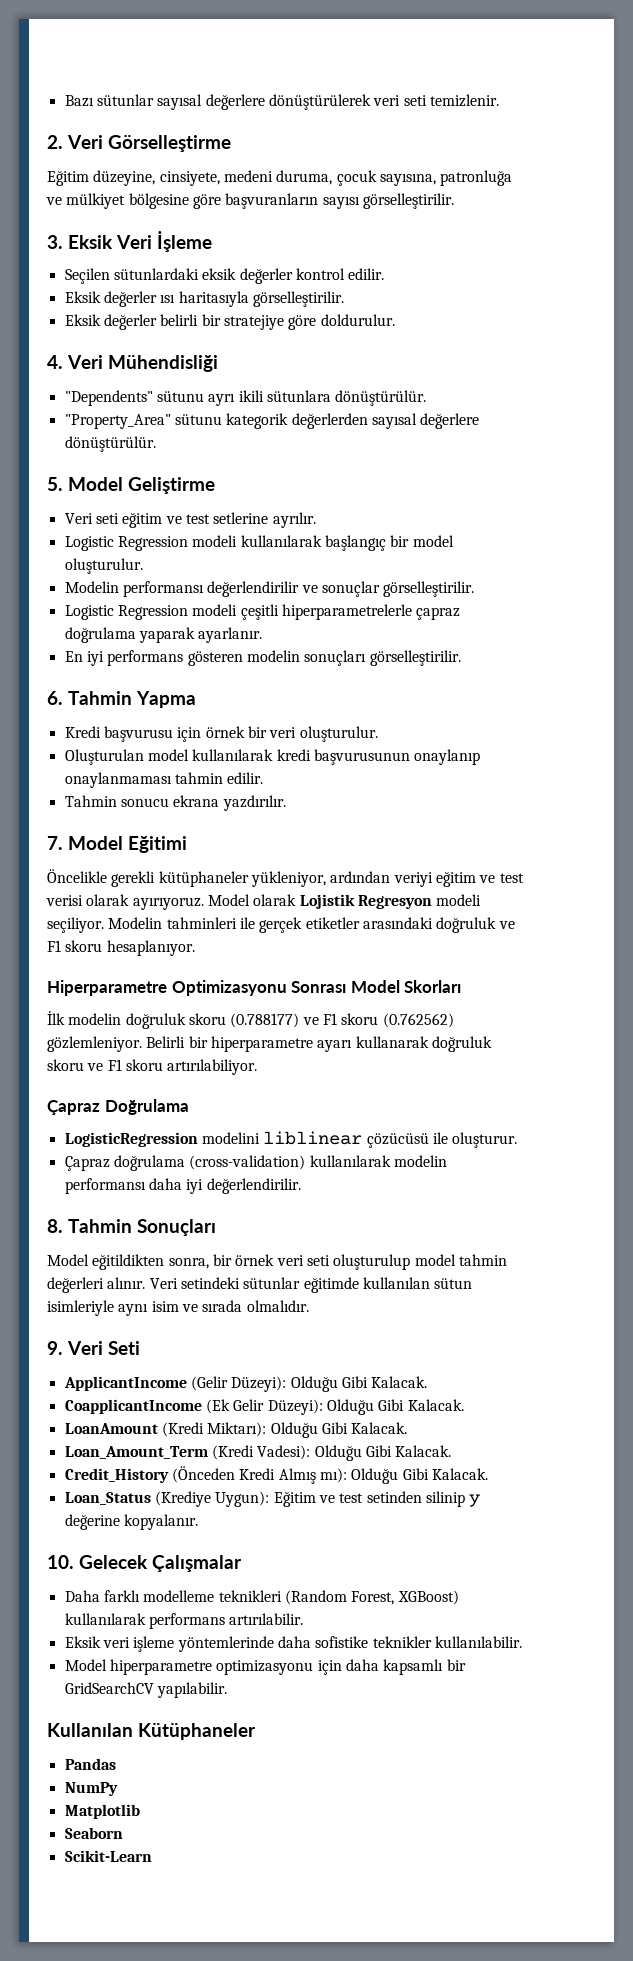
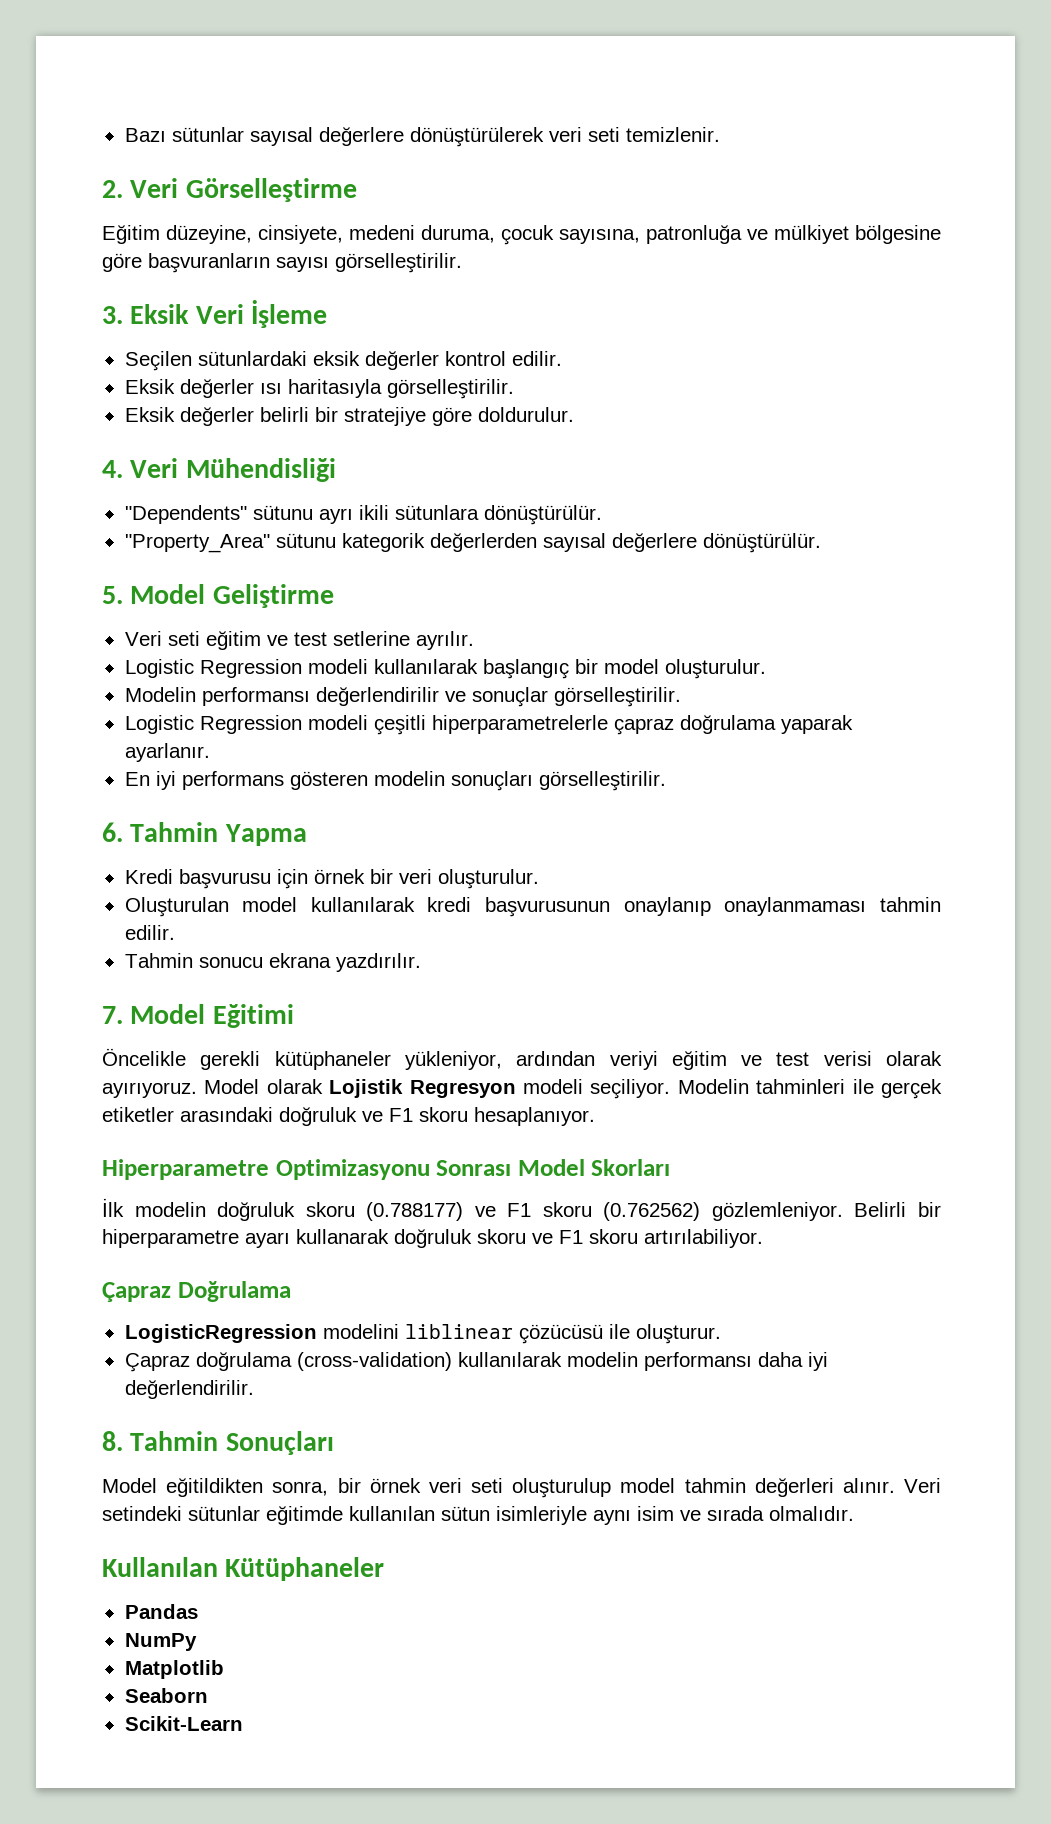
[47,1341,141,1355] [63,1376,428,1392] [64,1399,464,1415] [64,1422,408,1438] [64,1445,452,1461] [64,1466,488,1484] [64,1491,481,1507] [64,1514,198,1530] [47,1555,243,1572] [64,1590,459,1605] [64,1613,304,1629] [64,1636,522,1652] [64,1659,466,1675] [64,1682,227,1698] // 9. Veri Seti // ApplicantIncome (Gelir Düzeyi): Olduğu Gibi Kalacak. // CoapplicantIncome (Ek Gelir Düzeyi): Olduğu Gibi Kalacak. // LoanAmount (Kredi Miktarı): Olduğu Gibi Kalacak. // Loan_Amount_Term (Kredi Vadesi): Olduğu Gibi Kalacak. // Credit_History (Önceden Kredi Almış mı): Olduğu Gibi Kalacak. // Loan_Status (Krediye Uygun): Eğitim ve test setinden silinip y değerine kopyalanır. // 10. Gelecek Çalışmalar // Daha farklı modelleme teknikleri (Random Forest, XGBoost) kullanılarak performans artırılabilir. // Eksik veri işleme yöntemlerinde daha sofistike teknikler kullanılabilir. // Model hiperparametre optimizasyonu için daha kapsamlı bir GridSearchCV yapılabilir. -> (854, 1513) none

